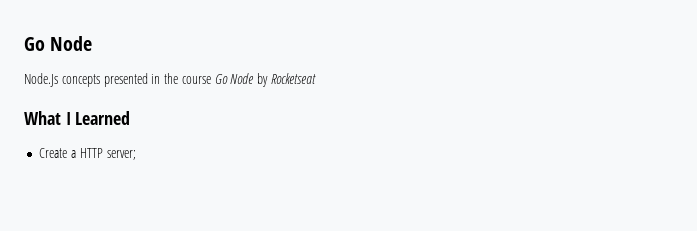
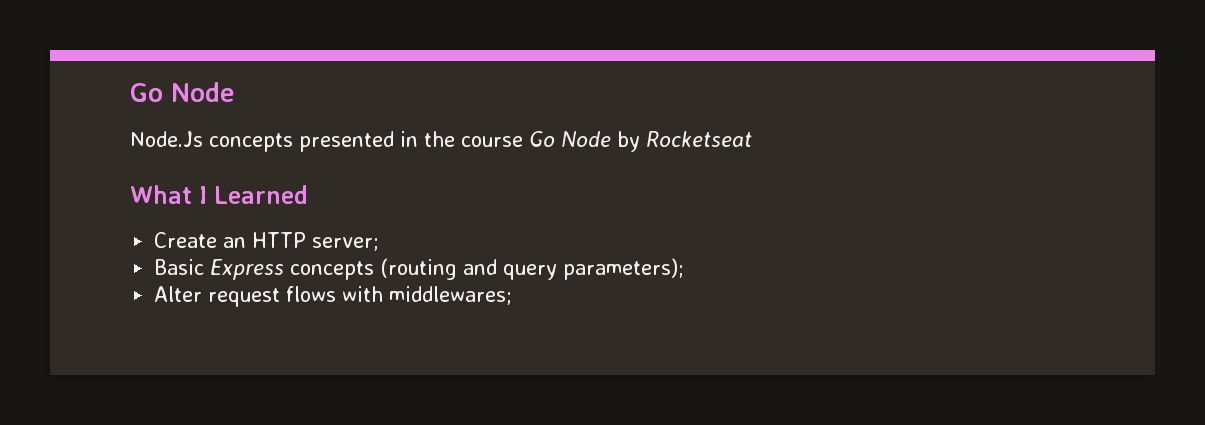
[71,150,77,158] a -> [223,237,247,248] an
(136, 155) none -> [154,258,685,280] [154,286,513,307] // Basic Express concepts (routing and query parameters); // Alter request flows with middlewares;

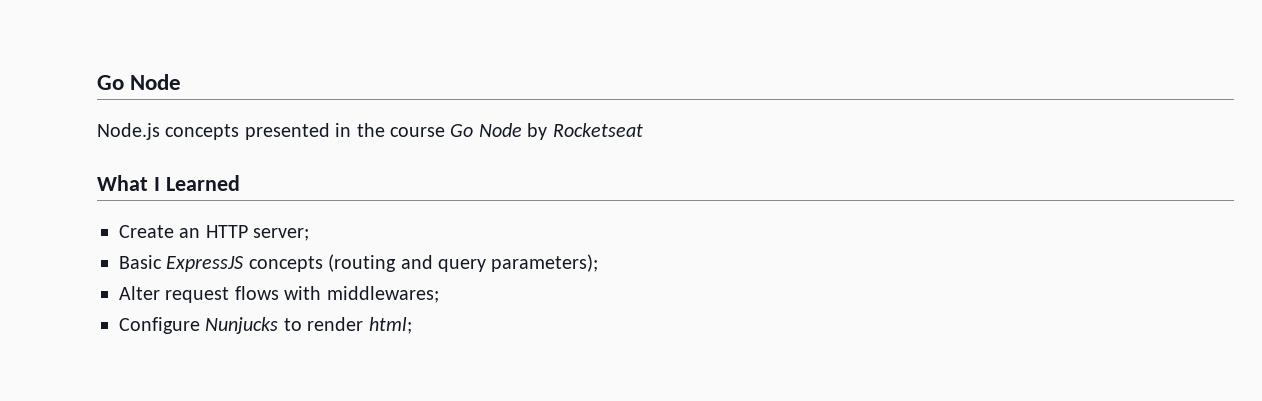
[130,131,203,147] Node.Js -> [97,123,160,140] Node.js
[210,259,285,280] Express -> [166,256,245,272] ExpressJS
(513, 295) none -> [119,317,412,334] // Configure Nunjucks to render html;

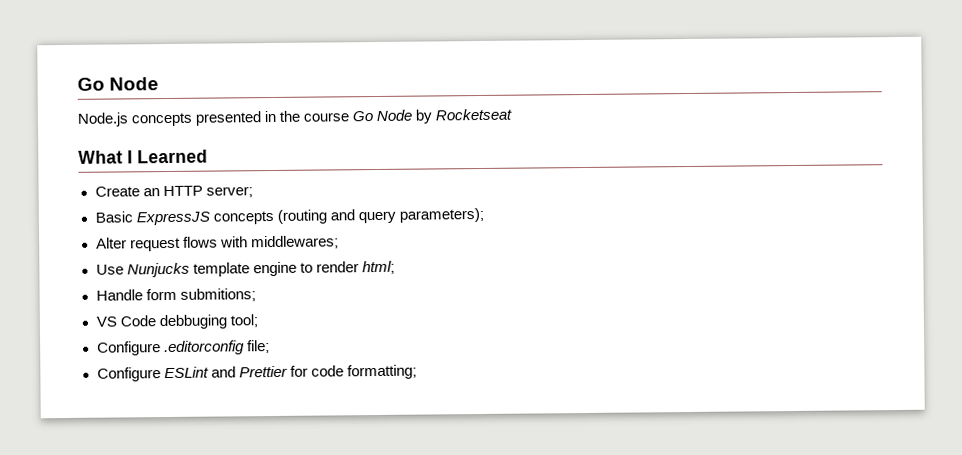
[119,317,279,334] Configure Nunjucks -> [95,261,297,278] Use Nunjucks template engine
(412, 325) none -> [95,288,256,302] [95,314,258,330] [96,340,270,356] [96,364,417,382] // Handle form submitions; // VS Code debbuging tool; // Configure .editorconfig file; // Configure ESLint and Prettier for code formatting;

